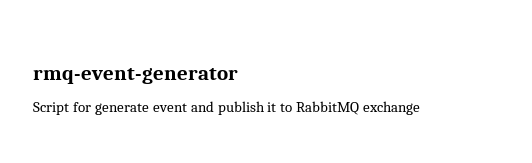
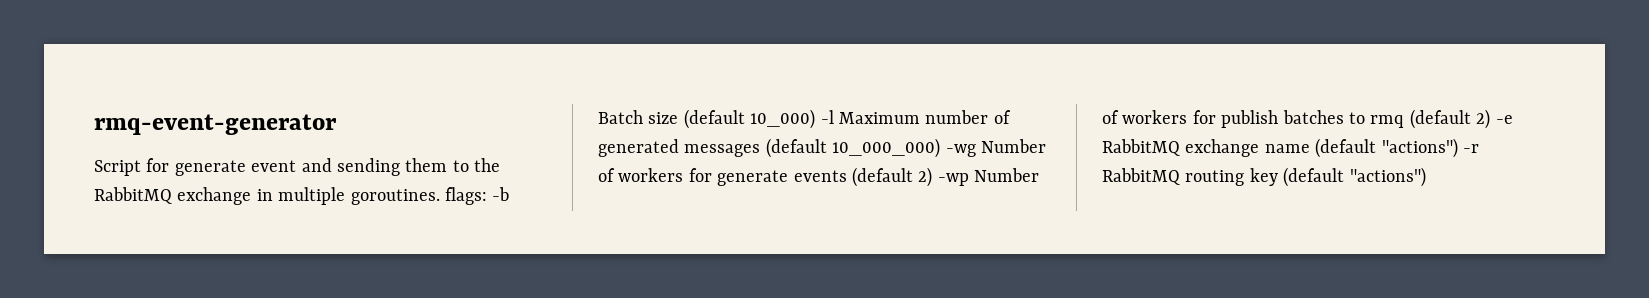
[217,101,421,115] publish it to RabbitMQ exchange -> [337,158,501,176] [94,187,510,205] [598,109,1011,129] [598,138,1046,158] [598,167,1040,187] [1102,109,1513,129] [1102,138,1479,158] [1102,167,1426,187] sending them to the RabbitMQ exchange in multiple goroutines. flags: -b Batch size (default 10_000) -l Maximum number of generated messages (default 10_000_000) -wg Number of workers for generate events (default 2) -wp Number of workers for publish batches to rmq (default 2) -e RabbitMQ exchange name (default "actions") -r RabbitMQ routing key (default "actions")

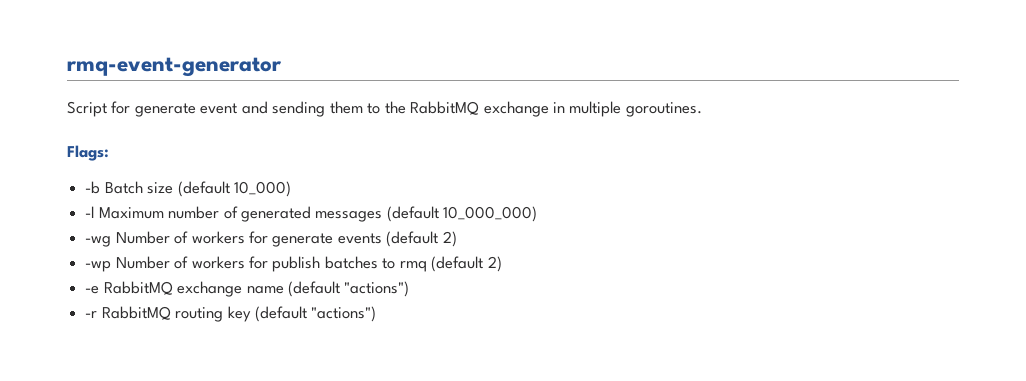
[445,187,487,205] flags: -> [67,145,109,161] // Flags: //
(816, 119) none -> (291, 189) //
(941, 148) none -> (538, 214) //
(933, 177) none -> (457, 239) //
(1491, 119) none -> (502, 264) //
(1458, 148) none -> (410, 289) //

